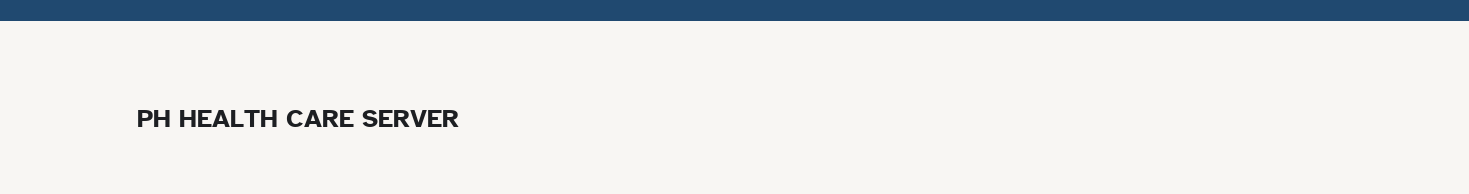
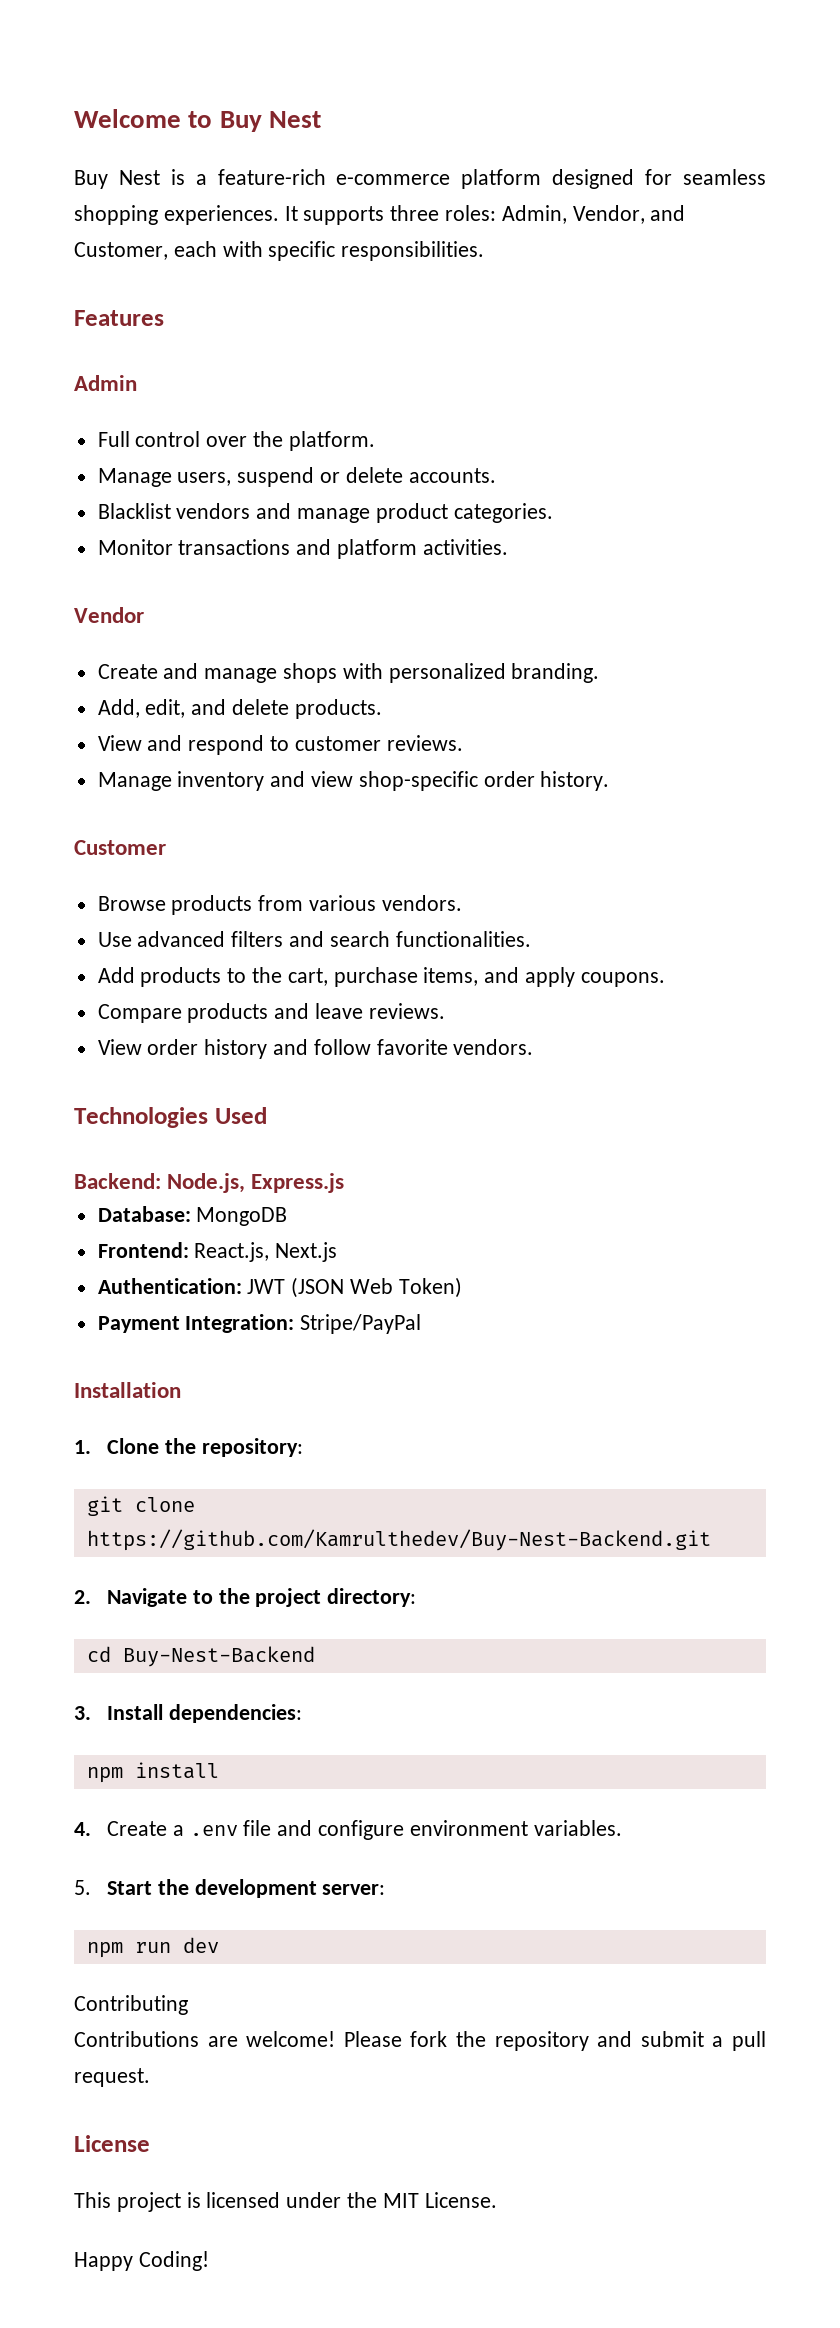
[137,110,459,127] PH HEALTH CARE SERVER -> [74,109,321,132] [74,169,767,189] [74,205,686,225] [74,241,485,261] [74,310,164,326] [74,375,137,391] [97,431,375,451] [97,467,496,487] [97,503,553,523] [97,539,508,559] [74,607,144,623] [97,663,600,683] [97,699,382,719] [97,735,463,755] [97,771,610,791] [74,840,166,855] [97,895,462,915] [97,931,531,947] [97,967,665,987] [97,1003,445,1023] [97,1039,534,1059] [74,1107,267,1128] [74,1173,345,1193] [97,1206,288,1226] [97,1242,338,1262] [97,1277,462,1298] [97,1314,422,1334] [74,1382,181,1398] [74,1438,303,1457] [86,1496,195,1516] [86,1529,711,1551] [74,1588,417,1607] [86,1646,315,1667] [74,1704,302,1723] [86,1762,219,1783] [74,1820,622,1840] [74,1879,386,1898] [86,1937,219,1958] [74,1995,188,2015] [74,2031,767,2051] [74,2068,150,2087] [74,2135,150,2152] [74,2192,497,2212] [74,2251,209,2271] Welcome to Buy Nest // Buy Nest is a feature-rich e-commerce platform designed for seamless shopping experiences. It supports three roles: Admin, Vendor, and Customer, each with specific responsibilities. // Features // Admin // Full control over the platform. // Manage users, suspend or delete accounts. // Blacklist vendors and manage product categories. // Monitor transactions and platform activities. // Vendor // Create and manage shops with personalized branding. // Add, edit, and delete products. // View and respond to customer reviews. // Manage inventory and view shop-specific order history. // Customer // Browse products from various vendors. // Use advanced filters and search functionalities. // Add products to the cart, purchase items, and apply coupons. // Compare products and leave reviews. // View order history and follow favorite vendors. // Technologies Used // Backend: Node.js, Express.js // Database: MongoDB // Frontend: React.js, Next.js // Authentication: JWT (JSON Web Token) // Payment Integration: Stripe/PayPal // Installation // 1. Clone the repository: // git clone https://github.com/Kamrulthedev/Buy-Nest-Backend.git // 2. Navigate to the project directory: // cd Buy-Nest-Backend // 3. Install dependencies: // npm install // 4. Create a .env file and configure environment variables. // 5. Start the development server: // npm run dev // Contributing // Contributions are welcome! Please fork the repository and submit a pull request. // License // This project is licensed under the MIT License. // Happy Coding!

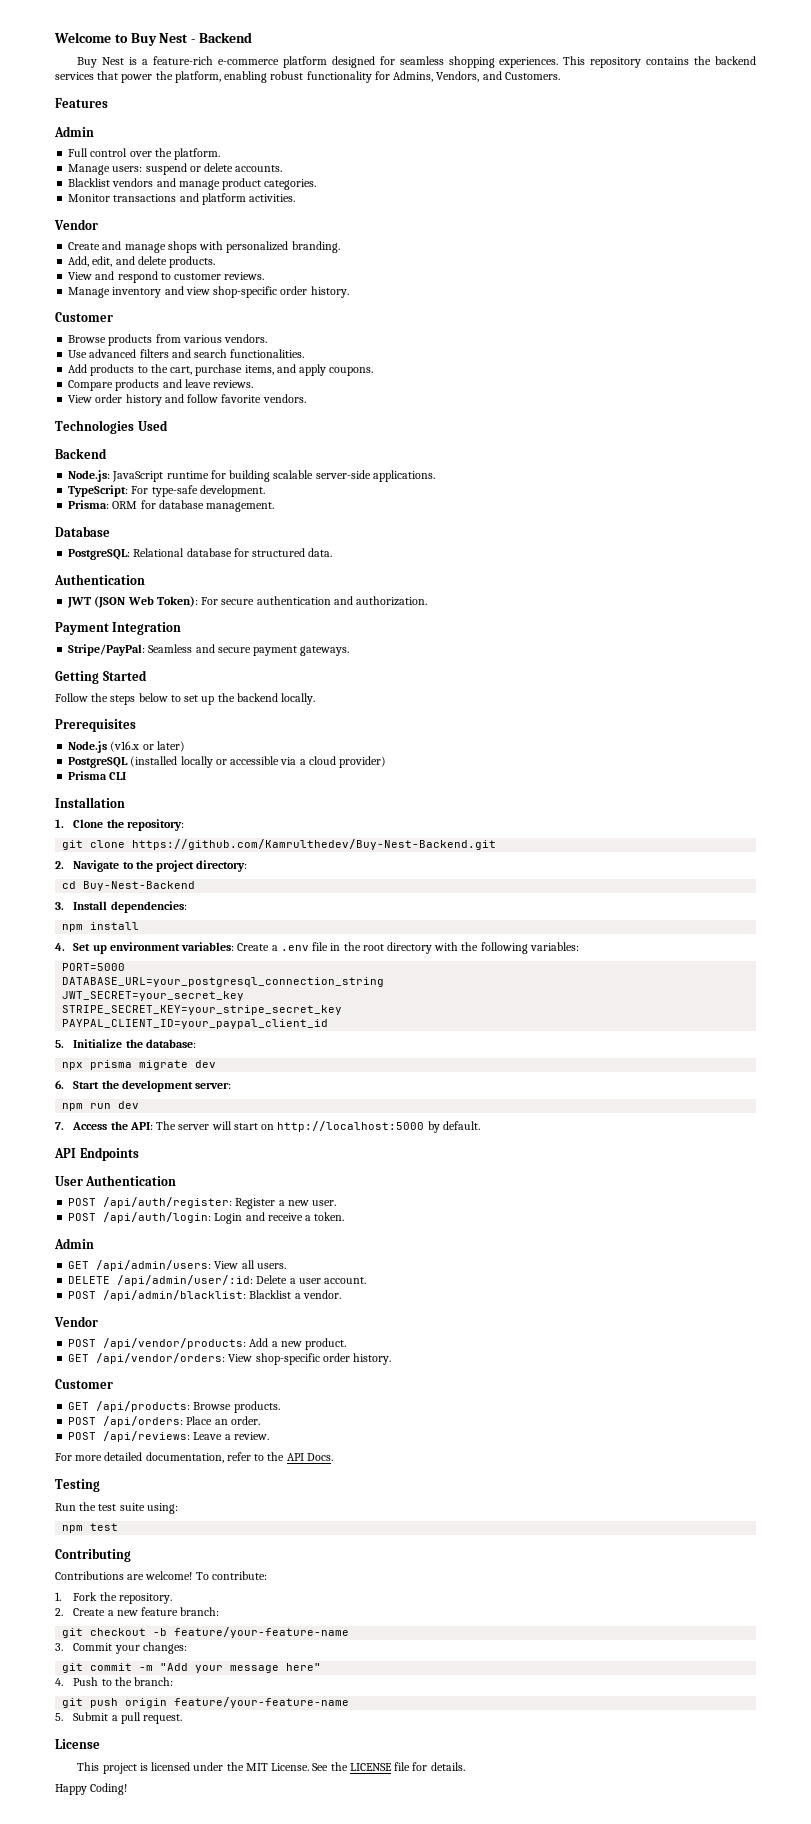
(321, 119) none -> [191,32,252,43] - Backend
[284,205,686,225] [74,241,485,261] It supports three roles: Admin, Vendor, and Customer, each with specific responsibilities. -> [563,56,756,68] [55,71,560,83] This repository contains the backend services that power the platform, enabling robust functionality for Admins, Vendors, and Customers.
[177,472,232,486] users, -> [112,166,143,172] users:
[74,1173,345,1193] [97,1206,288,1226] [97,1242,338,1262] [97,1277,462,1298] [97,1314,422,1334] Backend: Node.js, Express.js // Database: MongoDB // Frontend: React.js, Next.js // Authentication: JWT (JSON Web Token) // Payment Integration: Stripe/PayPal -> [55,448,107,459] [68,470,435,482] [68,485,265,497] [68,500,275,512] [55,526,110,537] [68,548,333,560] [54,574,145,585] [67,596,428,608] [55,622,182,635] [68,644,350,656] [55,670,147,684] [55,693,316,705] [55,719,136,732] [68,741,185,753] [68,756,387,768] [68,771,127,780] Backend // Node.js: JavaScript runtime for building scalable server-side applications. // TypeScript: For type-safe development. // Prisma: ORM for database management. // Database // PostgreSQL: Relational database for structured data. // Authentication // JWT (JSON Web Token): For secure authentication and authorization. // Payment Integration // Stripe/PayPal: Seamless and secure payment gateways. // Getting Started // Follow the steps below to set up the backend locally. // Prerequisites // Node.js (v16.x or later) // PostgreSQL (installed locally or accessible via a cloud provider) // Prisma CLI
[106,1820,622,1840] [74,1880,91,1895] Create a .env file and configure environment variables. // 5. -> [73,942,579,954] [62,963,126,971] [62,977,385,987] [62,991,245,1001] [62,1005,343,1015] [62,1019,329,1029] [55,1039,196,1048] [62,1060,217,1070] [55,1080,64,1089] Set up environment variables: Create a .env file in the root directory with the following variables: // PORT=5000 // DATABASE_URL=your_postgresql_connection_string // JWT_SECRET=your_secret_key // STRIPE_SECRET_KEY=your_stripe_secret_key // PAYPAL_CLIENT_ID=your_paypal_client_id // 5. Initialize the database: // npx prisma migrate dev // 6.
[74,1995,188,2015] [74,2031,704,2051] Contributing // Contributions are welcome! Please fork the repository and submit -> [55,1121,480,1133] [54,1147,139,1161] [55,1175,177,1186] [68,1197,337,1209] [68,1212,345,1224] [54,1238,94,1249] [68,1260,286,1271] [68,1275,367,1286] [68,1290,341,1301] [54,1316,98,1327] [68,1338,347,1350] [68,1353,392,1365] [55,1379,113,1389] [68,1401,280,1413] [68,1416,260,1427] [68,1431,269,1442] [55,1452,333,1463] [55,1479,100,1492] [55,1502,178,1514] [62,1523,119,1533] [55,1548,131,1562] [55,1571,267,1580] [55,1592,172,1604] [55,1607,220,1616] [62,1627,350,1638] [55,1642,187,1654] [62,1663,322,1673] [55,1677,174,1686] [62,1697,350,1708] [55,1712,109,1721] 7. Access the API: The server will start on http://localhost:5000 by default. // API Endpoints // User Authentication // POST /api/auth/register: Register a new user. // POST /api/auth/login: Login and receive a token. // Admin // GET /api/admin/users: View all users. // DELETE /api/admin/user/:id: Delete a user account. // POST /api/admin/blacklist: Blacklist a vendor. // Vendor // POST /api/vendor/products: Add a new product. // GET /api/vendor/orders: View shop-specific order history. // Customer // GET /api/products: Browse products. // POST /api/orders: Place an order. // POST /api/reviews: Leave a review. // For more detailed documentation, refer to the API Docs. // Testing // Run the test suite using: // npm test // Contributing // Contributions are welcome! To contribute: // 1. Fork the repository. // 2. Create a new feature branch: // git checkout -b feature/your-feature-name // 3. Commit your changes: // git commit -m "Add your message here" // 4. Push to the branch: // git push origin feature/your-feature-name // 5. Submit
(497, 2200) none -> [312,1762,465,1771] See the LICENSE file for details.

